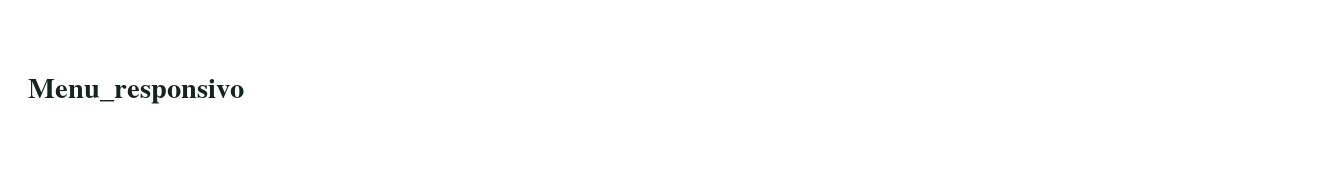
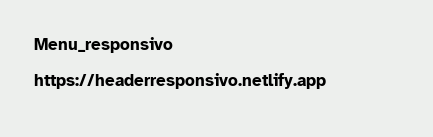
(244, 91) none -> [34,73,326,89] // https://headerresponsivo.netlify.app

